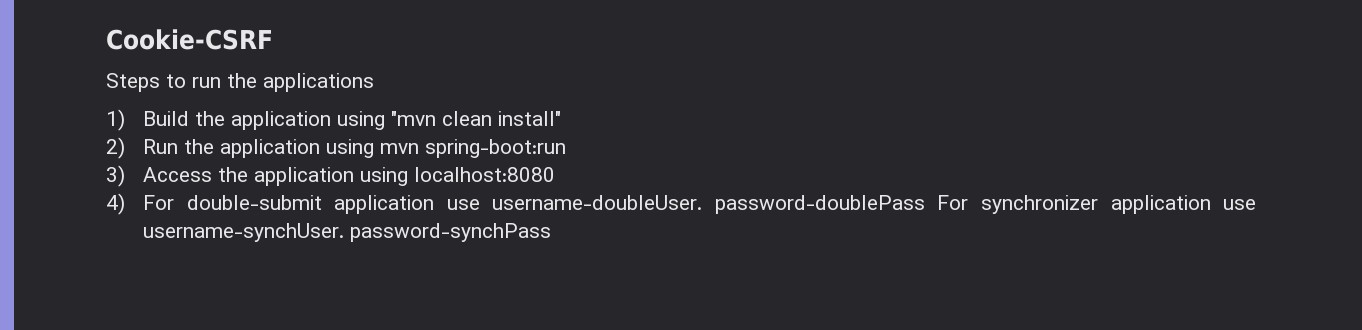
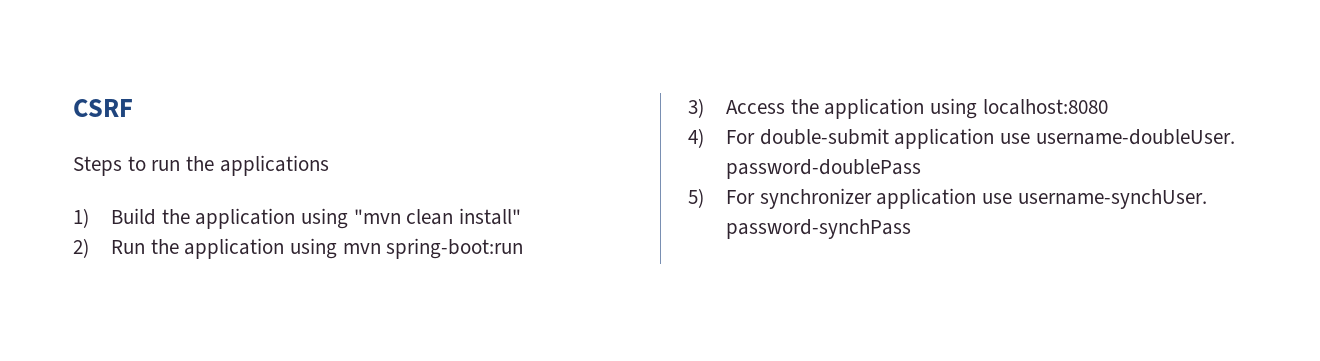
[106,29,273,50] Cookie-CSRF -> [73,99,133,117] CSRF
(925, 204) none -> [688,188,704,208] // 5)

